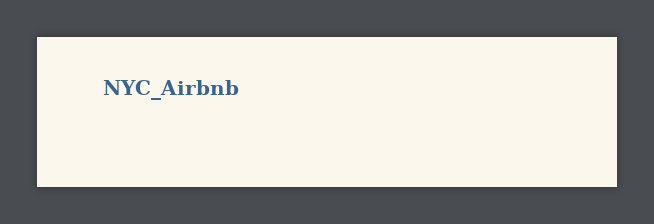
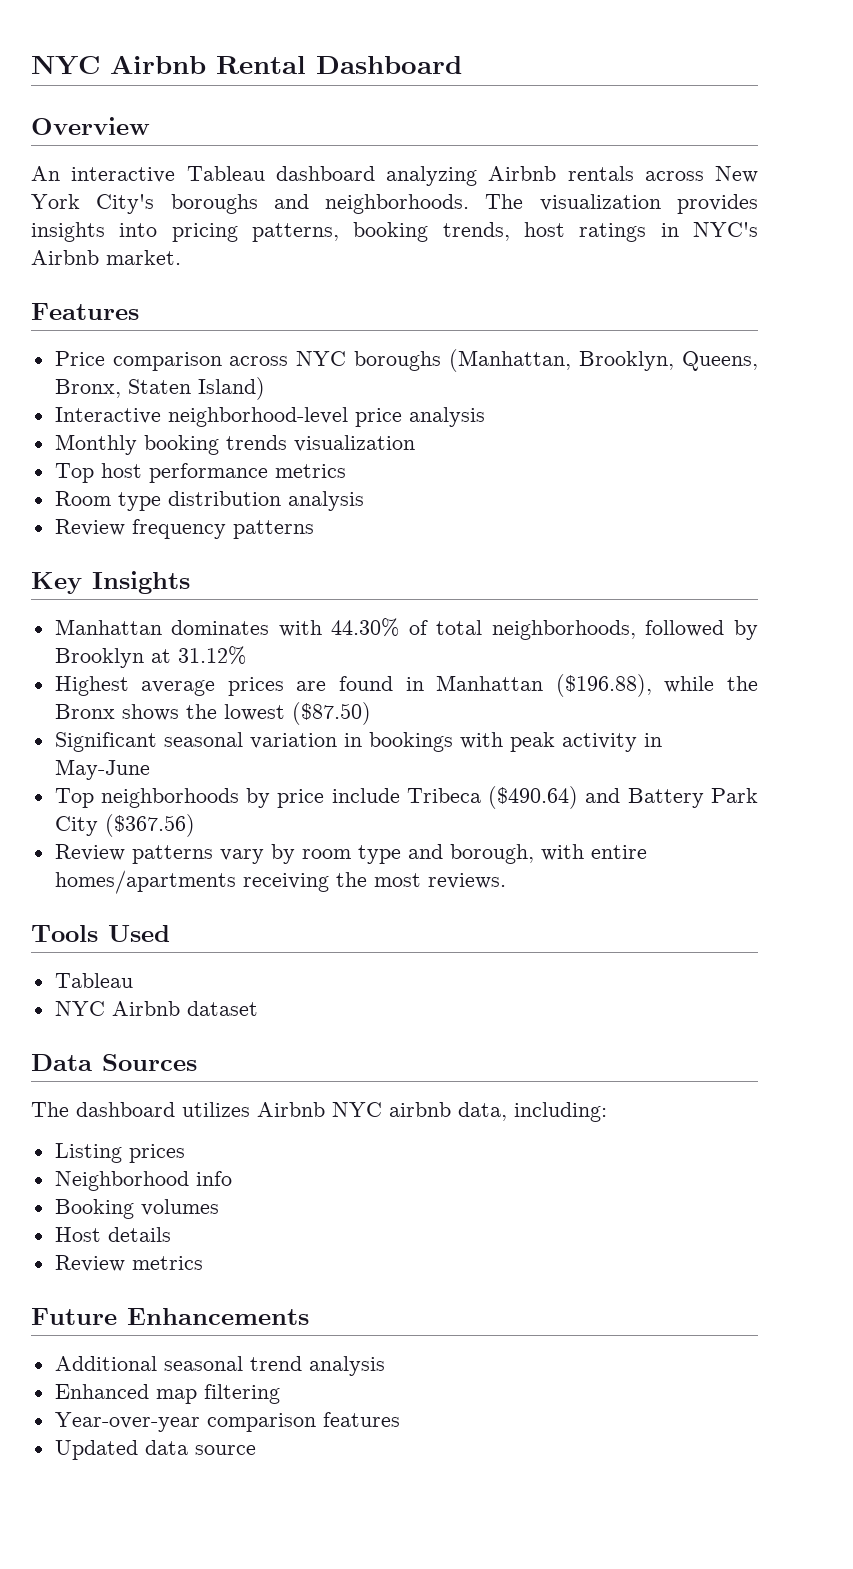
[103,80,239,100] NYC_Airbnb -> [31,55,462,75] [31,117,150,135] [31,166,758,186] [31,194,758,214] [31,222,759,242] [31,250,181,265] [31,303,139,320] [54,349,758,372] [54,377,265,400] [54,407,485,427] [54,434,415,455] [54,463,346,483] [54,491,364,511] [54,519,314,539] [31,571,190,594] [54,618,758,640] [54,646,246,668] [54,674,758,697] [54,702,371,725] [54,732,662,752] [54,759,150,780] [54,786,758,809] [54,814,195,837] [54,844,647,864] [54,870,506,894] [31,925,170,942] [54,973,133,988] [54,1001,258,1016] [31,1054,197,1071] [31,1102,607,1122] [54,1143,185,1163] [54,1171,232,1191] [54,1199,219,1219] [54,1227,171,1242] [54,1255,203,1272] [31,1308,309,1325] [54,1356,385,1376] [54,1384,280,1404] [54,1412,400,1432] [54,1440,256,1460] NYC Airbnb Rental Dashboard // Overview // An interactive Tableau dashboard analyzing Airbnb rentals across New York City's boroughs and neighborhoods. The visualization provides insights into pricing patterns, booking trends, host ratings in NYC's Airbnb market. // Features // Price comparison across NYC boroughs (Manhattan, Brooklyn, Queens, Bronx, Staten Island) // Interactive neighborhood-level price analysis // Monthly booking trends visualization // Top host performance metrics // Room type distribution analysis // Review frequency patterns // Key Insights // Manhattan dominates with 44.30% of total neighborhoods, followed by Brooklyn at 31.12% // Highest average prices are found in Manhattan ($196.88), while the Bronx shows the lowest ($87.50) // Significant seasonal variation in bookings with peak activity in May-June // Top neighborhoods by price include Tribeca ($490.64) and Battery Park City ($367.56) // Review patterns vary by room type and borough, with entire homes/apartments receiving the most reviews. // Tools Used // Tableau // NYC Airbnb dataset // Data Sources // The dashboard utilizes Airbnb NYC airbnb data, including: // Listing prices // Neighborhood info // Booking volumes // Host details // Review metrics // Future Enhancements // Additional seasonal trend analysis // Enhanced map filtering // Year-over-year comparison features // Updated data source

